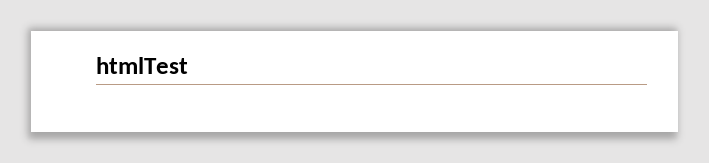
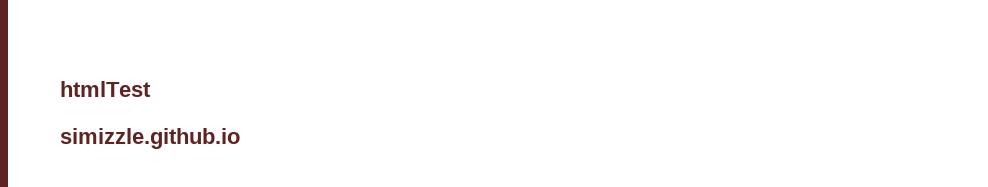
(188, 65) none -> [60,128,240,149] // simizzle.github.io

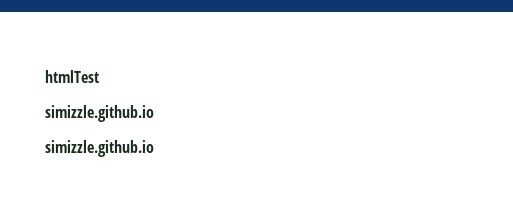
(240, 138) none -> [45,140,154,157] // simizzle.github.io

